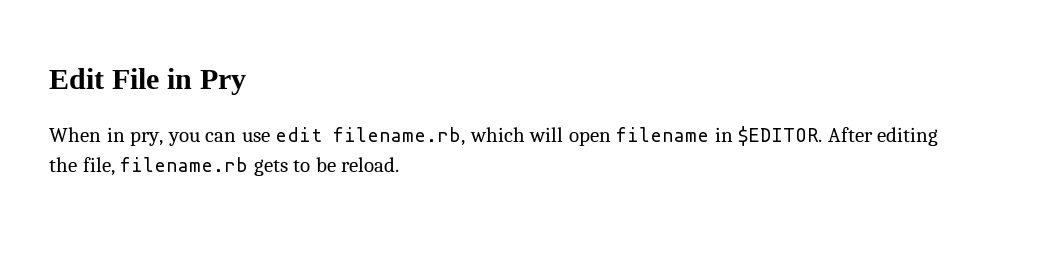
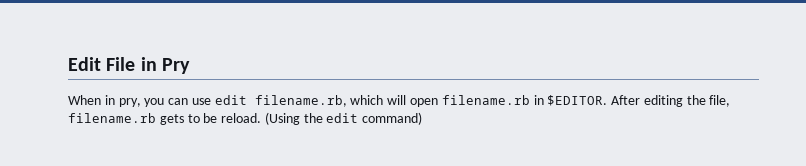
[616,127,710,142] filename -> [441,95,530,105] filename.rb
(400, 164) none -> [264,112,423,125] (Using the edit command)

